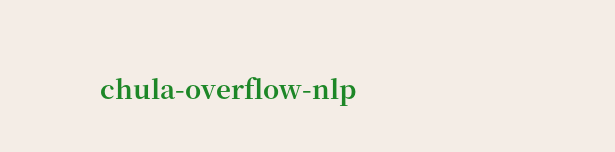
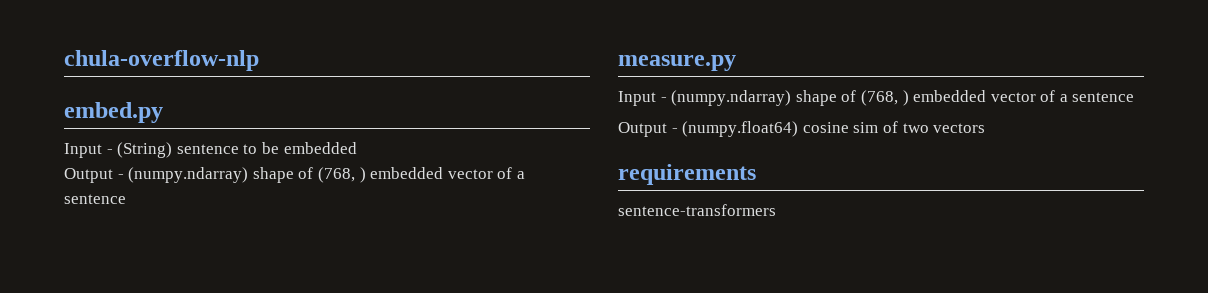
(356, 91) none -> [64,102,163,123] [64,142,357,158] [64,167,525,183] [64,194,126,204] [618,55,736,71] [618,90,1135,106] [618,121,986,137] [618,164,756,185] [618,204,776,216] // embed.py // Input - (String) sentence to be embedded // Output - (numpy.ndarray) shape of (768, ) embedded vector of a sentence // measure.py // Input - (numpy.ndarray) shape of (768, ) embedded vector of a sentence // Output - (numpy.float64) cosine sim of two vectors // requirements // sentence-transformers

